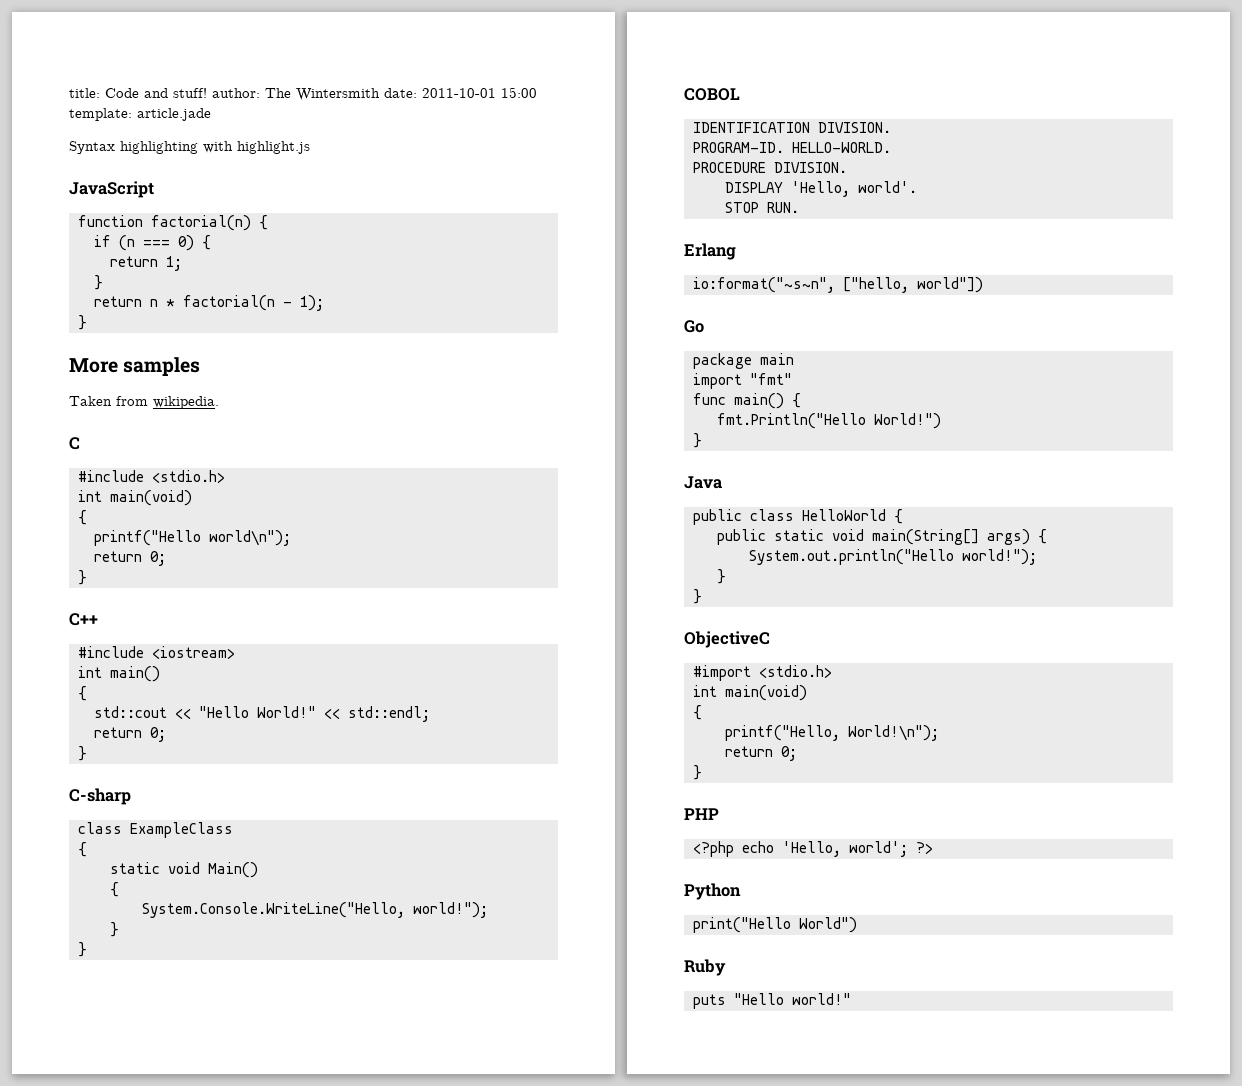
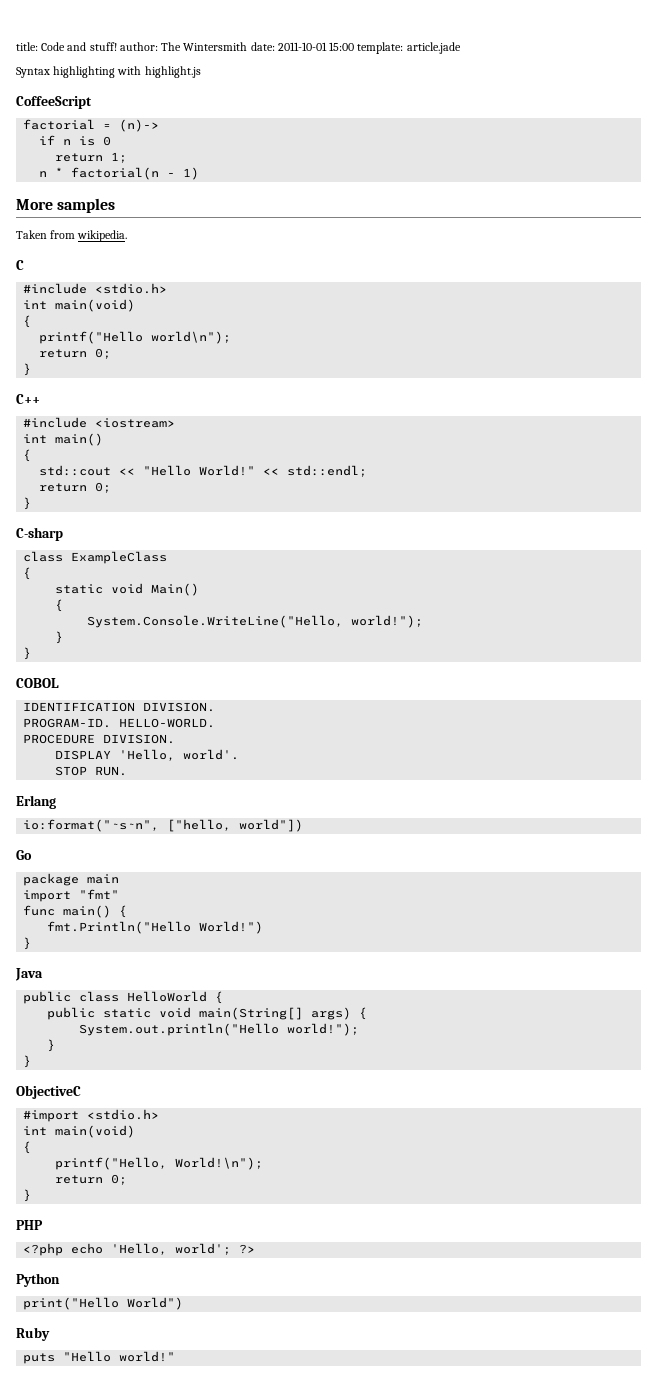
[69,181,154,198] [78,215,268,231] [94,235,211,251] JavaScript // function factorial(n) { // if (n === 0) { -> [16,96,92,109] [23,119,160,132] [39,135,112,146] CoffeeScript // factorial = (n)-> // if n is 0
[94,275,103,290] [94,296,142,307] } // return -> (128, 157) none
[300,295,324,311] [78,315,87,330] 1); // } -> [183,167,200,180] 1)

